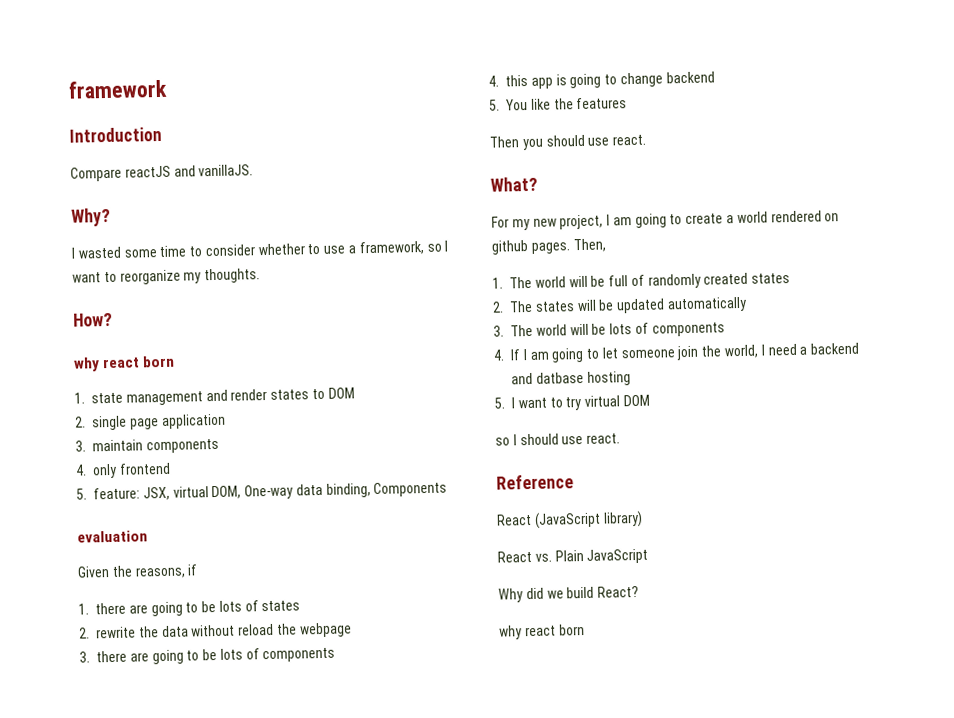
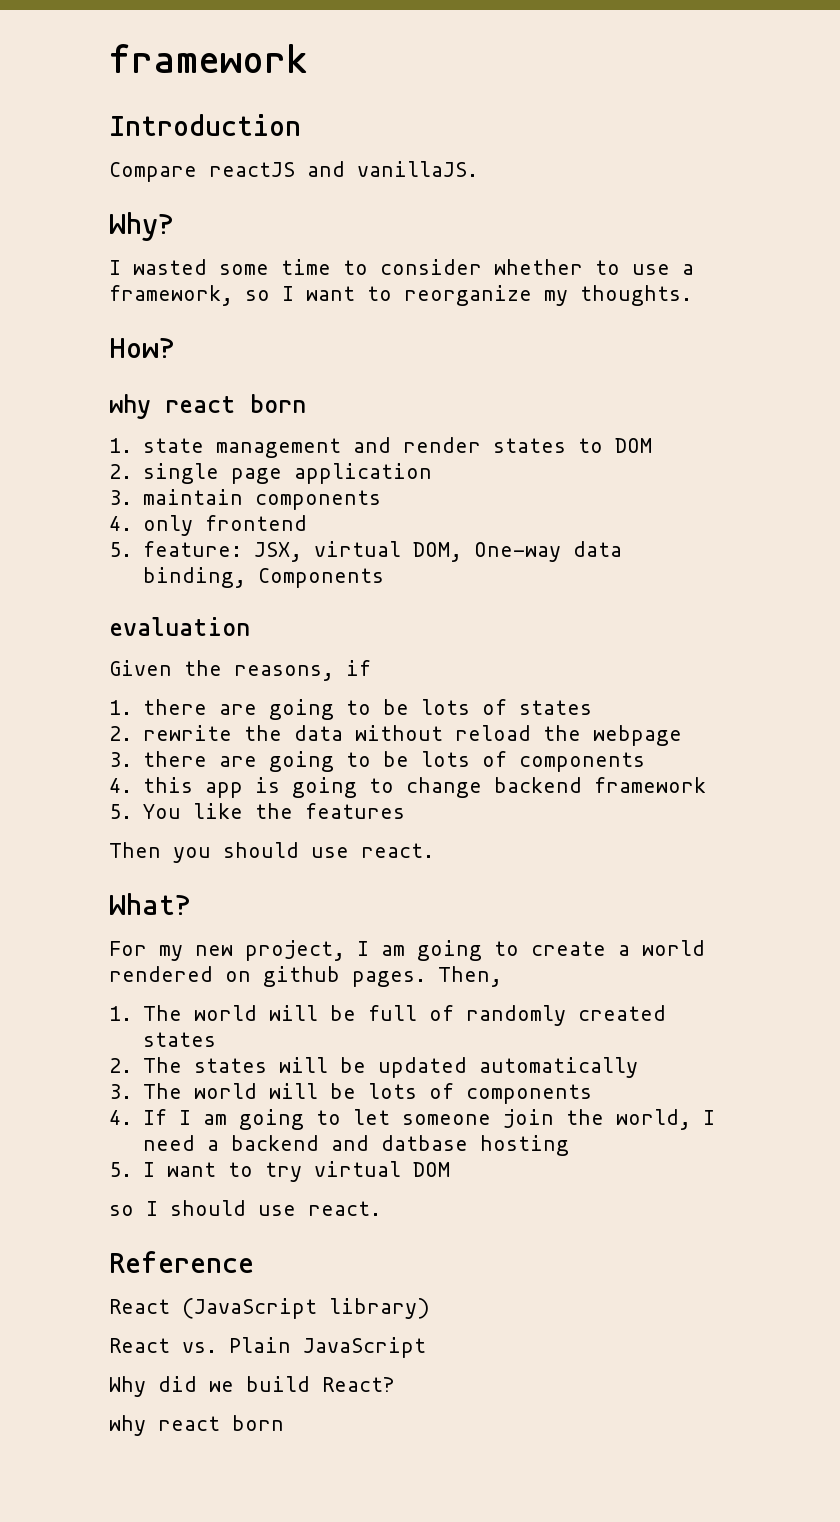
(715, 77) none -> [593,777,706,793] framework

